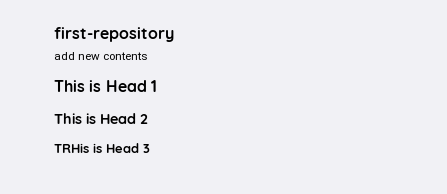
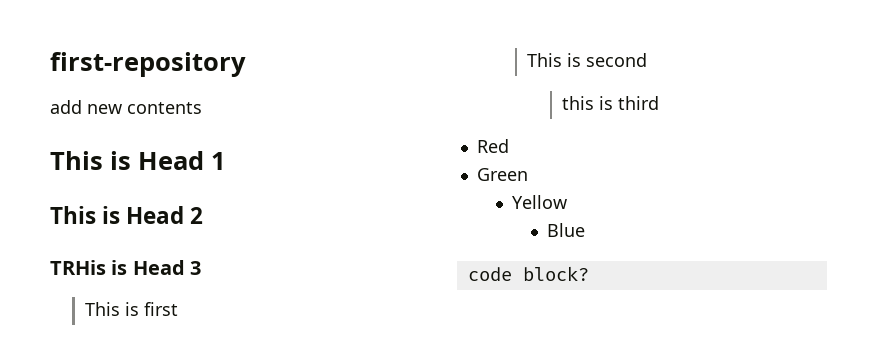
(150, 148) none -> [85,302,179,316] [527,53,648,67] [562,96,660,110] [476,139,509,153] [476,168,528,181] [511,195,567,209] [546,223,585,237] [467,266,589,281] // This is first // This is second // this is third // Red // Green // Yellow // Blue // code block?

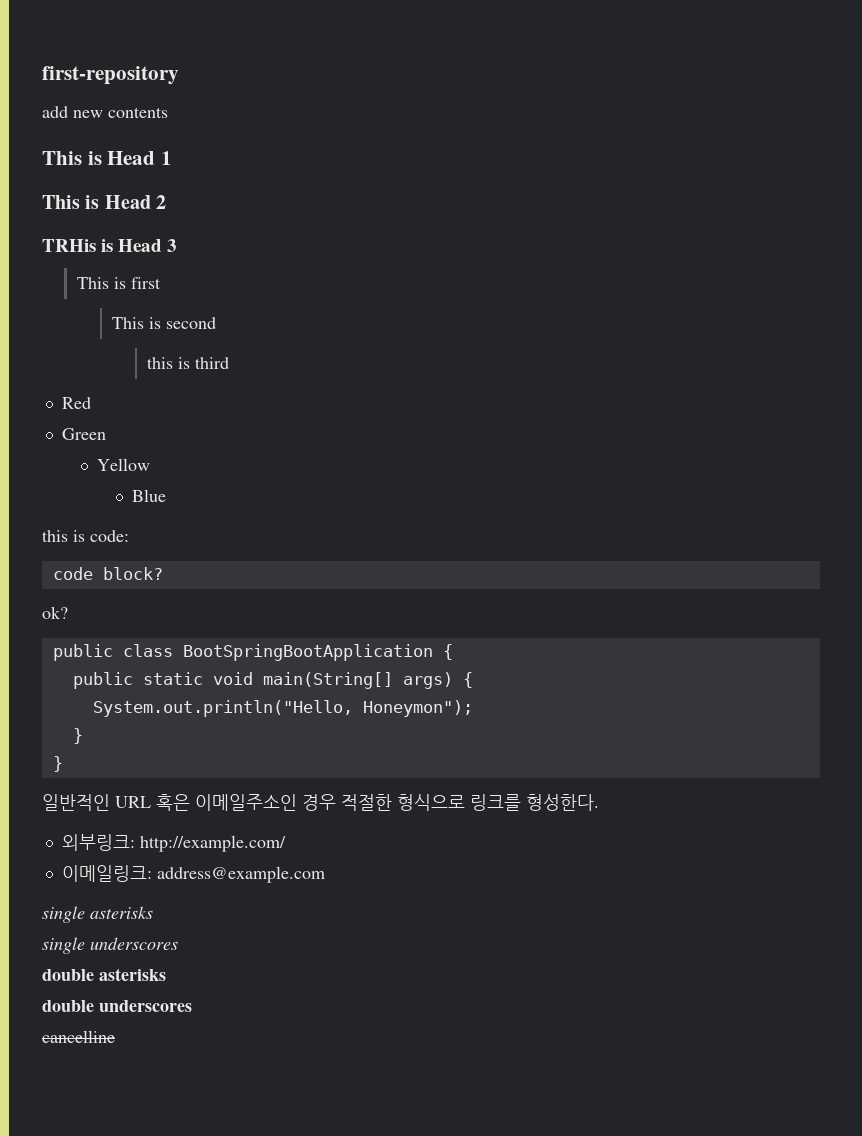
(585, 230) none -> [42,530,129,542] // this is code:
(589, 273) none -> [42,606,68,619] [52,644,453,661] [72,672,473,689] [92,700,473,717] [72,728,83,744] [52,756,63,772] [42,794,599,811] [61,834,286,852] [61,865,325,883] [42,906,153,923] [42,937,178,954] [42,968,166,981] [42,1000,192,1012] [42,1030,115,1043] // ok? // public class BootSpringBootApplication { // public static void main(String[] args) { // System.out.println("Hello, Honeymon"); // } // } // 일반적인 URL 혹은 이메일주소인 경우 적절한 형식으로 링크를 형성한다. // 외부링크: http://example.com/ // 이메일링크: address@example.com // single asterisks // single underscores // double asterisks // double underscores // cancelline

